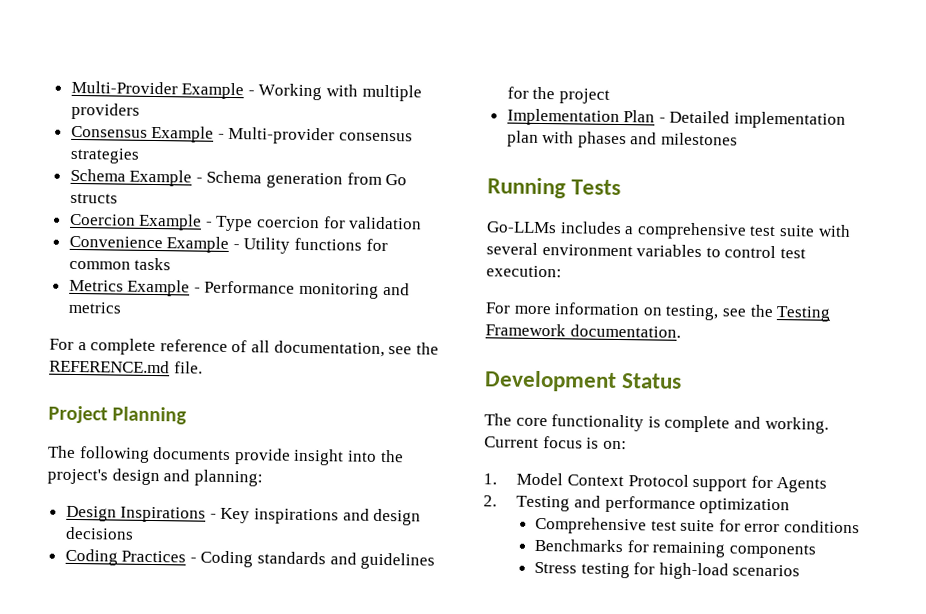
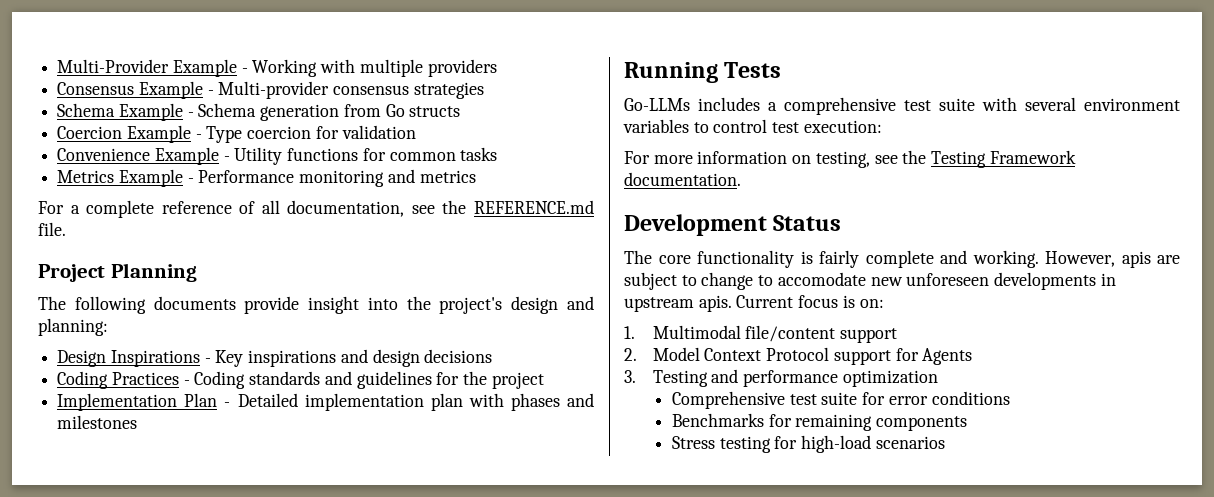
(661, 422) none -> [819,250,859,268] fairly
(829, 425) none -> [1045,251,1180,268] [624,272,1116,290] [624,295,732,312] However, apis are subject to change to accomodate new unforeseen developments in upstream apis.
(497, 479) none -> [652,325,898,343] [624,348,637,361] Multimodal file/content support // 2.
[483,495,497,507] 2. -> [624,370,636,383] 3.

